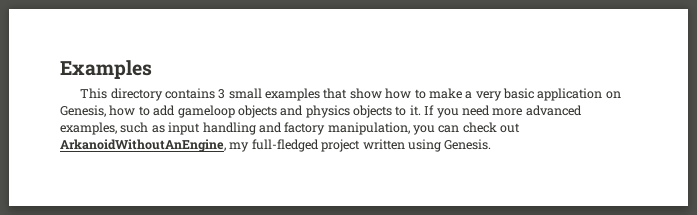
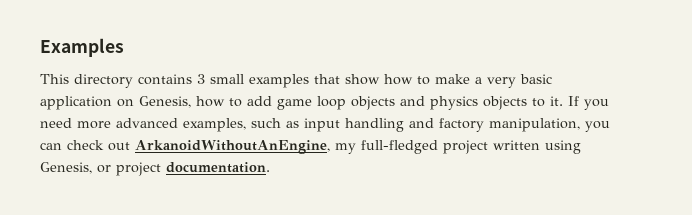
[177,105,235,118] gameloop -> [277,96,346,110] game loop
[444,139,492,150] Genesis. -> [40,162,270,176] Genesis, or project documentation.

